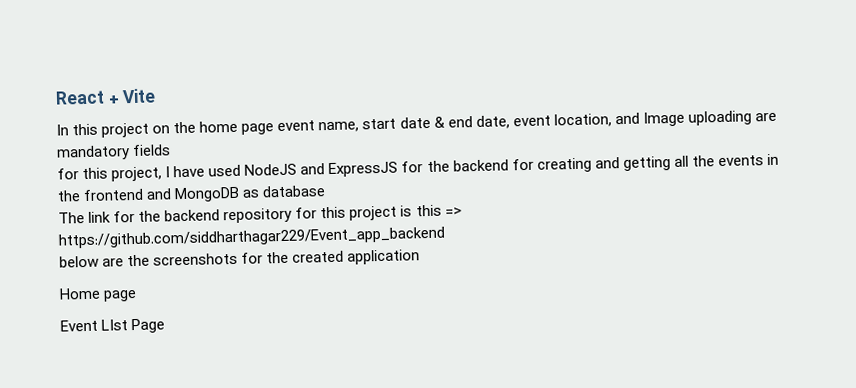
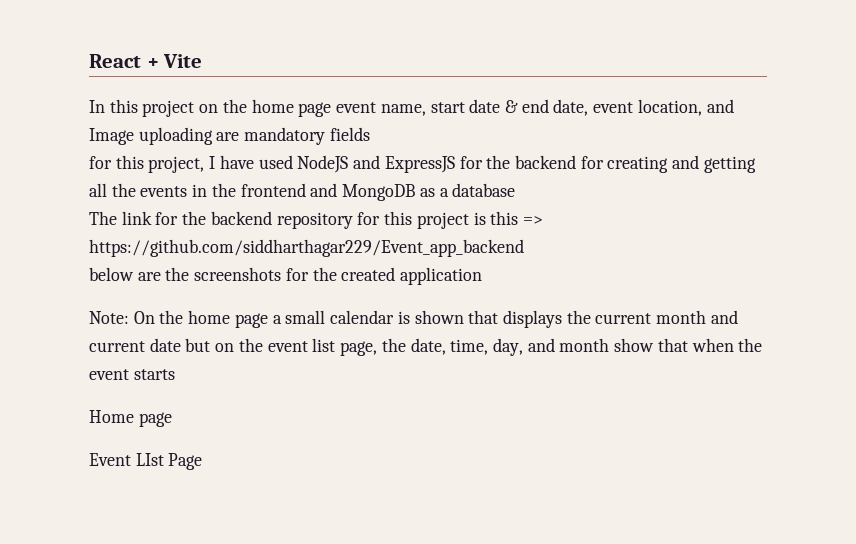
(261, 193) none -> [439,188,449,197] a
(421, 257) none -> [89,310,738,328] [89,338,763,356] [89,369,175,380] // Note: On the home page a small calendar is shown that displays the current month and current date but on the event list page, the date, time, day, and month show that when the event starts

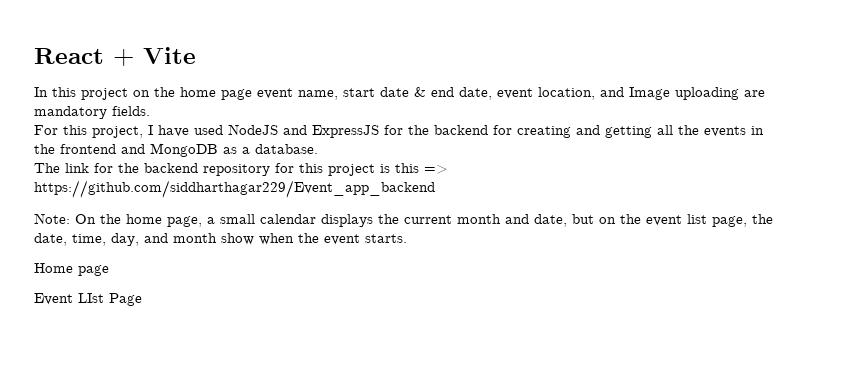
[329,127,370,141] [89,156,112,169] fields // for -> [112,106,150,116] [34,125,58,135] fields. // For
[452,183,516,197] database -> [255,144,318,154] database.
[89,267,483,285] // below are the screenshots for the created application -> (435, 189) none
[234,313,268,328] page -> [167,216,202,227] page,
[397,310,499,324] is shown that -> (316, 219) none
[89,338,181,352] current date -> [534,214,567,227] date,
[657,338,688,352] that -> (254, 239) none
[133,369,175,380] starts -> [365,234,407,243] starts.

